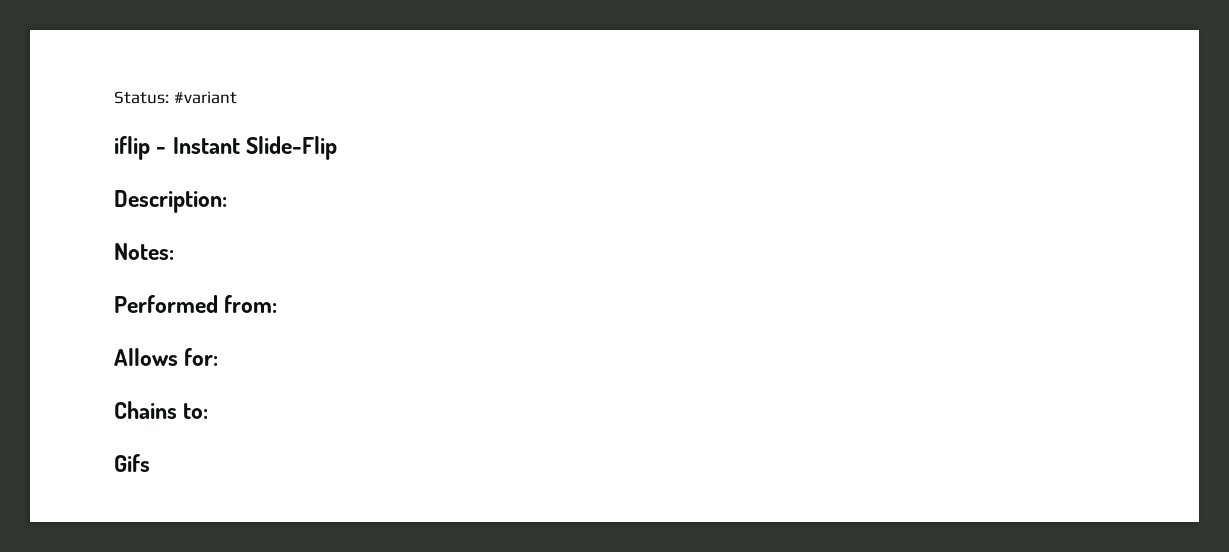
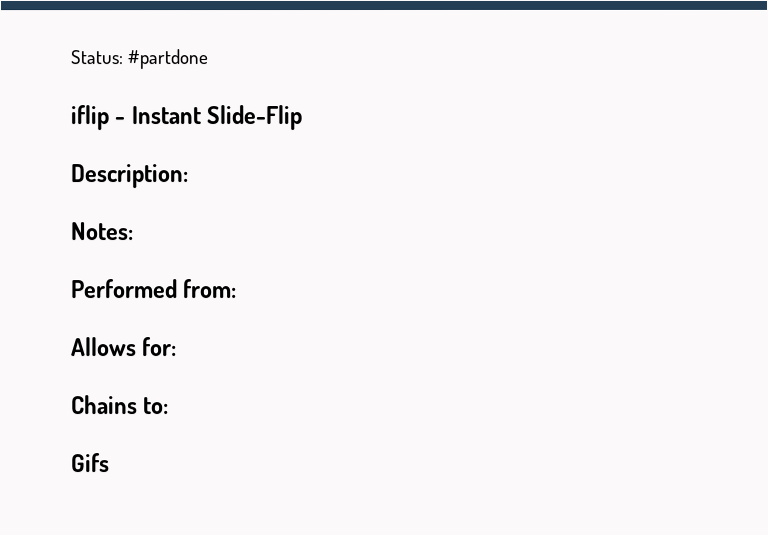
[173,91,237,104] #variant -> [127,49,209,70] #partdone

